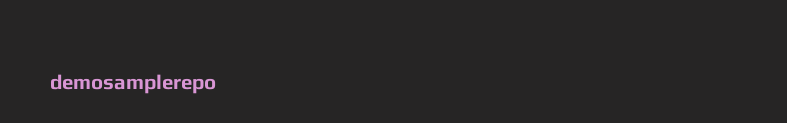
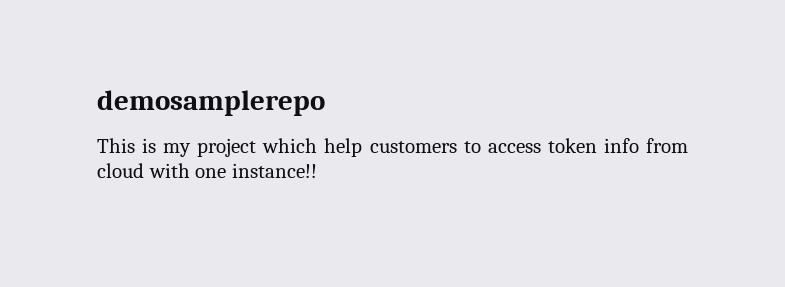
(216, 84) none -> [97,138,688,157] [97,163,317,178] // This is my project which help customers to access token info from cloud with one instance!!

